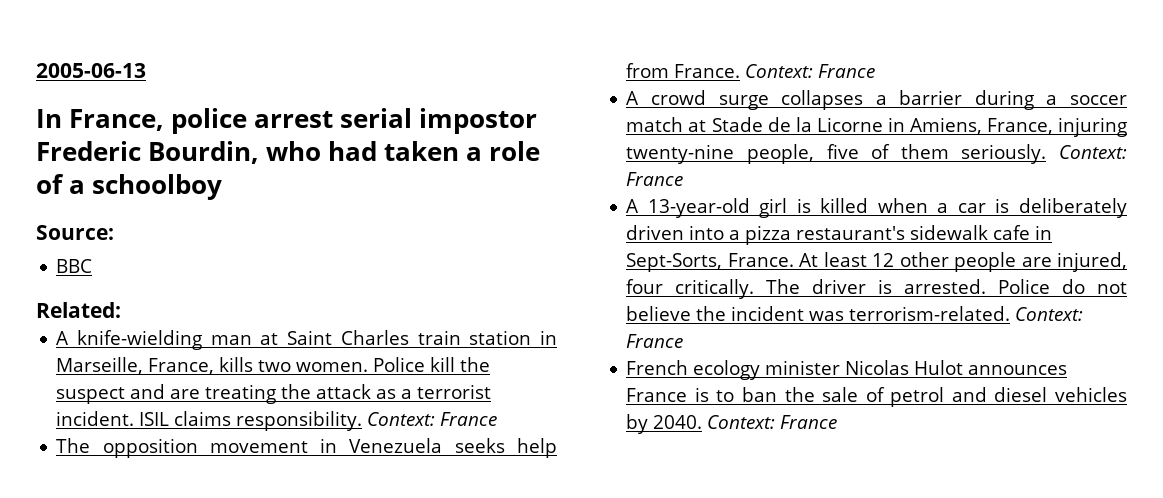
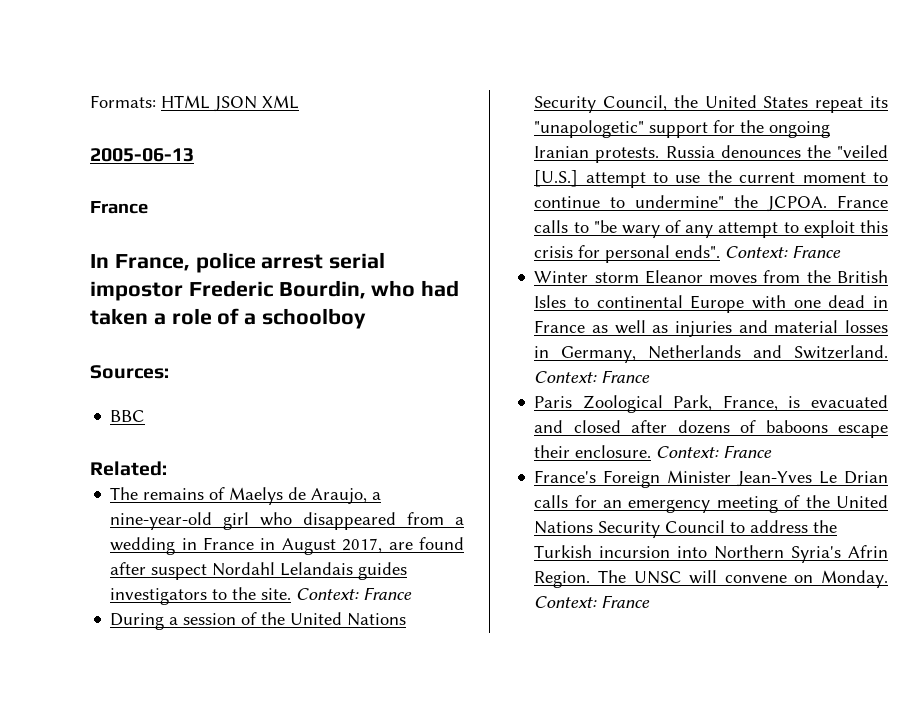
(36, 70) none -> [90,95,299,112] Formats: HTML JSON XML //
(146, 70) none -> [90,201,148,214] // France
[36,225,114,240] Source: -> [90,365,169,379] Sources:
[56,330,557,350] [56,357,491,375] [56,384,492,404] [56,411,498,431] [56,438,557,458] [626,63,876,78] [626,90,1127,110] [626,117,1127,137] [626,144,1127,164] [626,172,684,186] [626,198,1127,218] [626,225,1053,245] [626,252,1127,272] [626,279,1127,299] [626,306,1084,321] [626,334,684,348] [626,360,1068,380] [626,387,1127,407] [626,414,703,434] A knife-wielding man at Saint Charles train station in Marseille, France, kills two women. Police kill the suspect and are treating the attack as a terrorist incident. ISIL claims responsibility. Context: France // The opposition movement in Venezuela seeks help from France. Context: France // A crowd surge collapses a barrier during a soccer match at Stade de la Licorne in Amiens, France, injuring twenty-nine people, five of them seriously. Context: France // A 13-year-old girl is killed when a car is deliberately driven into a pizza restaurant's sidewalk cafe in Sept-Sorts, France. At least 12 other people are injured, four critically. The driver is arrested. Police do not believe the incident was terrorism-related. Context: France // French ecology minister Nicolas Hulot announces France is to ban the sale of petrol and diesel vehicles by 2040. -> [110,487,382,505] [110,512,464,530] [110,537,464,555] [110,562,408,580] [110,587,413,605] [110,612,407,630] [534,95,888,113] [534,120,831,138] [534,145,888,163] [534,170,888,188] [534,195,888,212] [534,220,888,238] [534,245,842,263] [534,270,888,284] [534,295,888,313] [534,320,888,337] [534,345,888,363] [534,370,651,383] [534,395,888,413] [534,420,888,438] [534,445,773,458] [534,470,888,488] [534,495,888,513] [534,520,838,538] [534,545,888,563] [534,570,888,588] The remains of Maelys de Araujo, a nine-year-old girl who disappeared from a wedding in France in August 2017, are found after suspect Nordahl Lelandais guides investigators to the site. Context: France // During a session of the United Nations Security Council, the United States repeat its "unapologetic" support for the ongoing Iranian protests. Russia denounces the "veiled [U.S.] attempt to use the current moment to continue to undermine" the JCPOA. France calls to "be wary of any attempt to exploit this crisis for personal ends". Context: France // Winter storm Eleanor moves from the British Isles to continental Europe with one dead in France as well as injuries and material losses in Germany, Netherlands and Switzerland. Context: France // Paris Zoological Park, France, is evacuated and closed after dozens of baboons escape their enclosure. Context: France // France's Foreign Minister Jean-Yves Le Drian calls for an emergency meeting of the United Nations Security Council to address the Turkish incursion into Northern Syria's Afrin Region. The UNSC will convene on Monday.

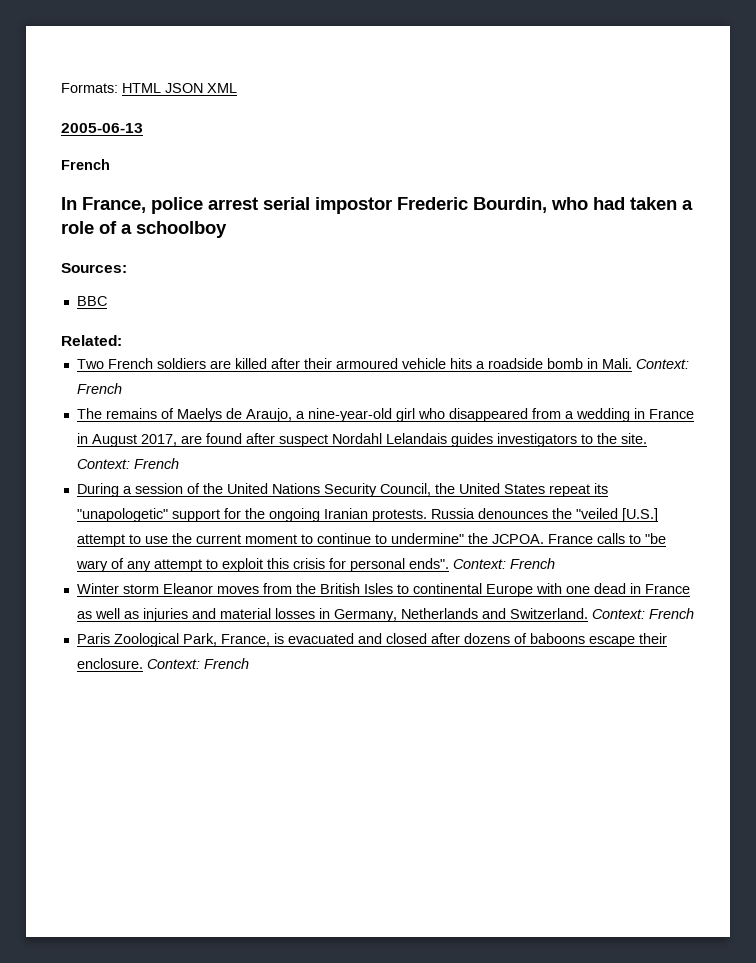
[90,201,148,214] France -> [61,159,110,170] French
(167, 468) none -> [76,358,689,369] [76,383,122,394] // Two French soldiers are killed after their armoured vehicle hits a roadside bomb in Mali. Context: French
[363,587,413,600] France -> [133,458,179,469] French
[792,245,842,258] France -> [509,558,555,569] French
[601,370,651,383] France -> [648,608,694,619] French
[723,445,773,458] [534,470,888,488] [534,495,888,513] [534,520,838,538] [534,545,888,563] [534,570,888,588] [534,595,651,608] France // France's Foreign Minister Jean-Yves Le Drian calls for an emergency meeting of the United Nations Security Council to address the Turkish incursion into Northern Syria's Afrin Region. The UNSC will convene on Monday. Context: France -> [203,658,249,669] French

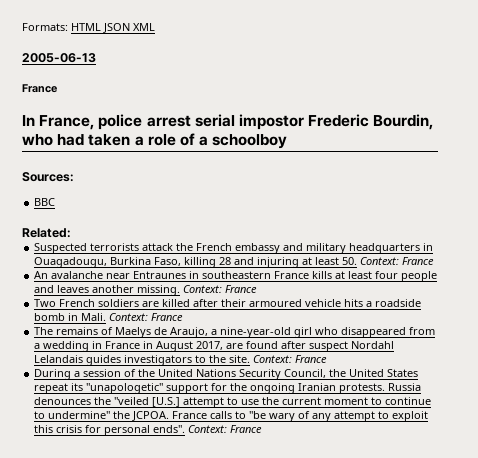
[61,159,110,170] French -> [22,84,57,93] France
(122, 340) none -> [34,243,434,254] [34,257,435,268] [34,271,438,282] [34,285,258,296] // Suspected terrorists attack the French embassy and military headquarters in Ouagadougu, Burkina Faso, killing 28 and injuring at least 50. Context: France // An avalanche near Entraunes in southeastern France kills at least four people and leaves another missing. Context: France
[76,383,122,394] French -> [151,313,184,321] France
[133,458,179,469] French -> [295,355,328,363] France
[509,558,555,569] [76,583,690,597] [76,608,694,622] [76,633,667,647] [76,658,249,669] French // Winter storm Eleanor moves from the British Isles to continental Europe with one dead in France as well as injuries and material losses in Germany, Netherlands and Switzerland. Context: French // Paris Zoological Park, France, is evacuated and closed after dozens of baboons escape their enclosure. Context: French -> [230,425,263,433] France

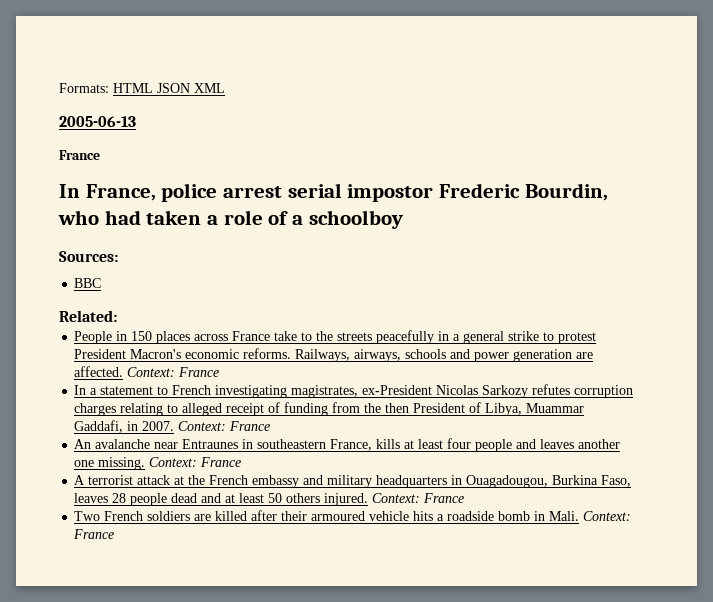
[34,243,434,254] [34,257,358,268] Suspected terrorists attack the French embassy and military headquarters in Ouagadougu, Burkina Faso, killing 28 and injuring at least 50. -> [74,330,597,344] [74,348,594,362] [74,366,220,377] [74,384,634,398] [74,402,585,416] [74,420,175,433] People in 150 places across France take to the streets peacefully in a general strike to protest President Macron's economic reforms. Railways, airways, schools and power generation are affected. Context: France // In a statement to French investigating magistrates, ex-President Nicolas Sarkozy refutes corruption charges relating to alleged receipt of funding from the then President of Libya, Muammar Gaddafi, in 2007.
[274,271,310,279] France -> [330,439,373,451] France,
(135, 289) none -> [74,460,95,467] one
(258, 289) none -> [74,475,632,488] [74,493,465,506] // A terrorist attack at the French embassy and military headquarters in Ouagadougou, Burkina Faso, leaves 28 people dead and at least 50 others injured. Context: France
[34,327,436,338] [34,341,395,352] [34,355,328,366] [34,369,419,380] [34,383,422,394] [34,397,432,408] [34,411,429,422] [34,425,263,436] // The remains of Maelys de Araujo, a nine-year-old girl who disappeared from a wedding in France in August 2017, are found after suspect Nordahl Lelandais guides investigators to the site. Context: France // During a session of the United Nations Security Council, the United States repeat its "unapologetic" support for the ongoing Iranian protests. Russia denounces the "veiled [U.S.] attempt to use the current moment to continue to undermine" the JCPOA. France calls to "be wary of any attempt to exploit this crisis for personal ends". Context: France -> (115, 534) none

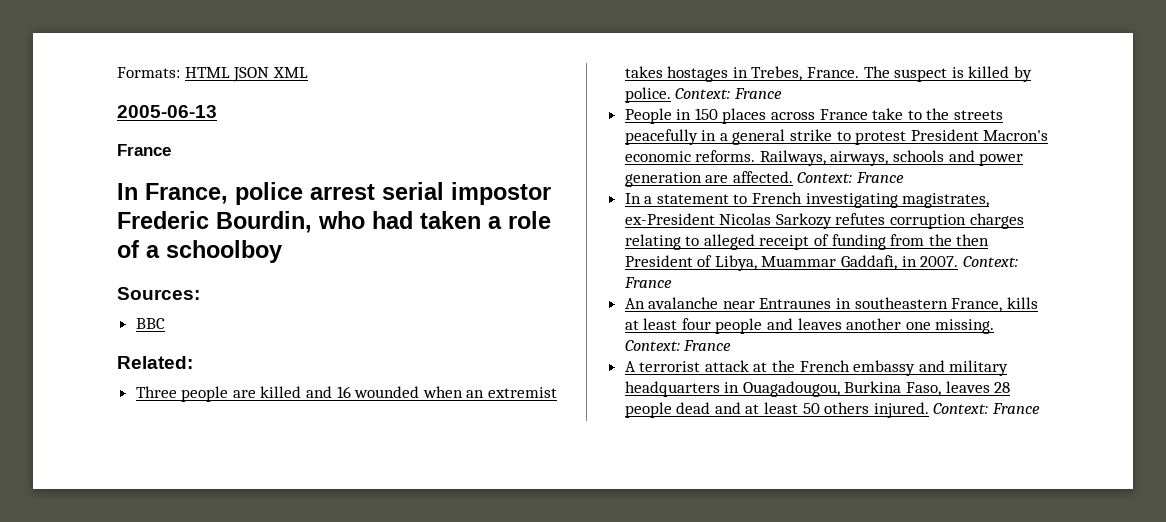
(117, 316) none -> [135,386,558,402] [624,66,1033,82] [624,87,782,103] // Three people are killed and 16 wounded when an extremist takes hostages in Trebes, France. The suspect is killed by police. Context: France
[74,510,632,521] [73,529,115,539] // Two French soldiers are killed after their armoured vehicle hits a roadside bomb in Mali. Context: France -> (1041, 408) none

